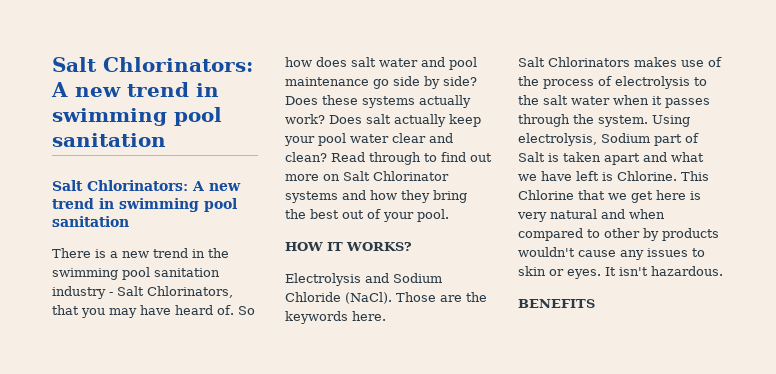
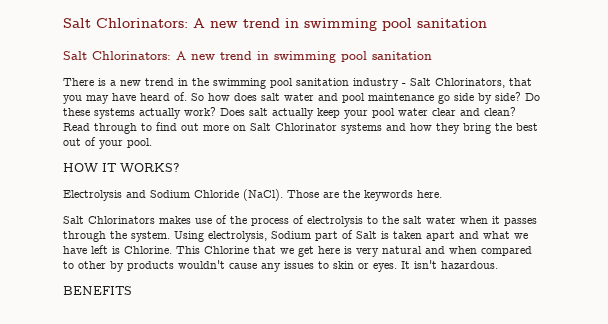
[285,96,318,105] Does -> [525,93,540,101] Do

